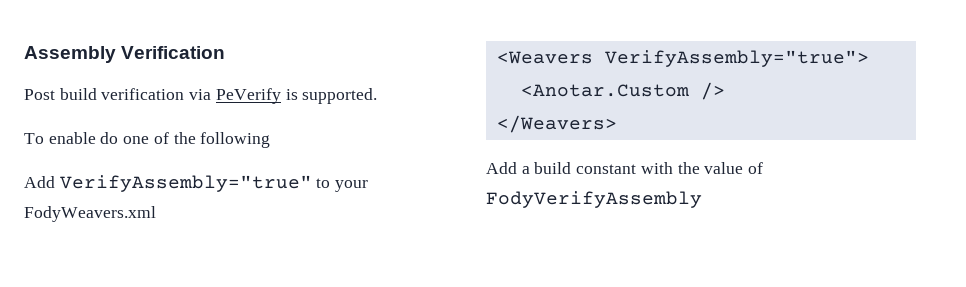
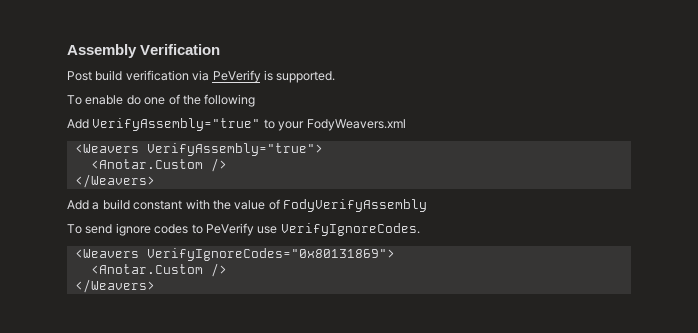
(702, 199) none -> [67,223,420,236] [74,248,395,261] [90,263,227,277] [74,279,155,293] // To send ignore codes to PeVerify use VerifyIgnoreCodes. // <Weavers VerifyIgnoreCodes="0x80131869"> // <Anotar.Custom /> // </Weavers>

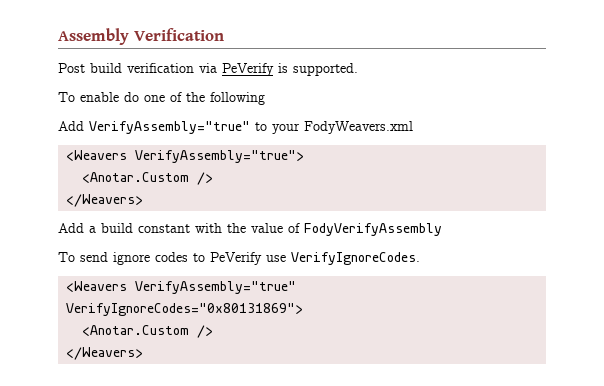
(139, 253) none -> [135,281,297,294] VerifyAssembly="true"

